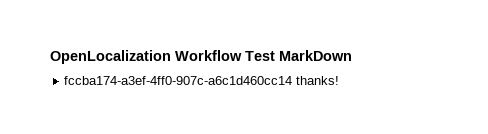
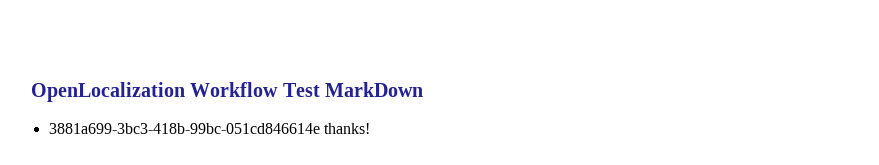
[64,76,293,85] fccba174-a3ef-4ff0-907c-a6c1d460cc14 -> [48,123,320,134] 3881a699-3bc3-418b-99bc-051cd846614e

